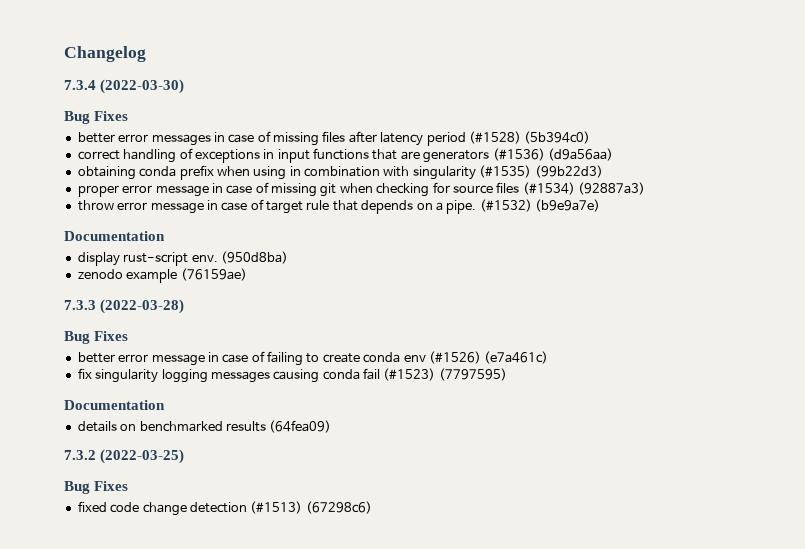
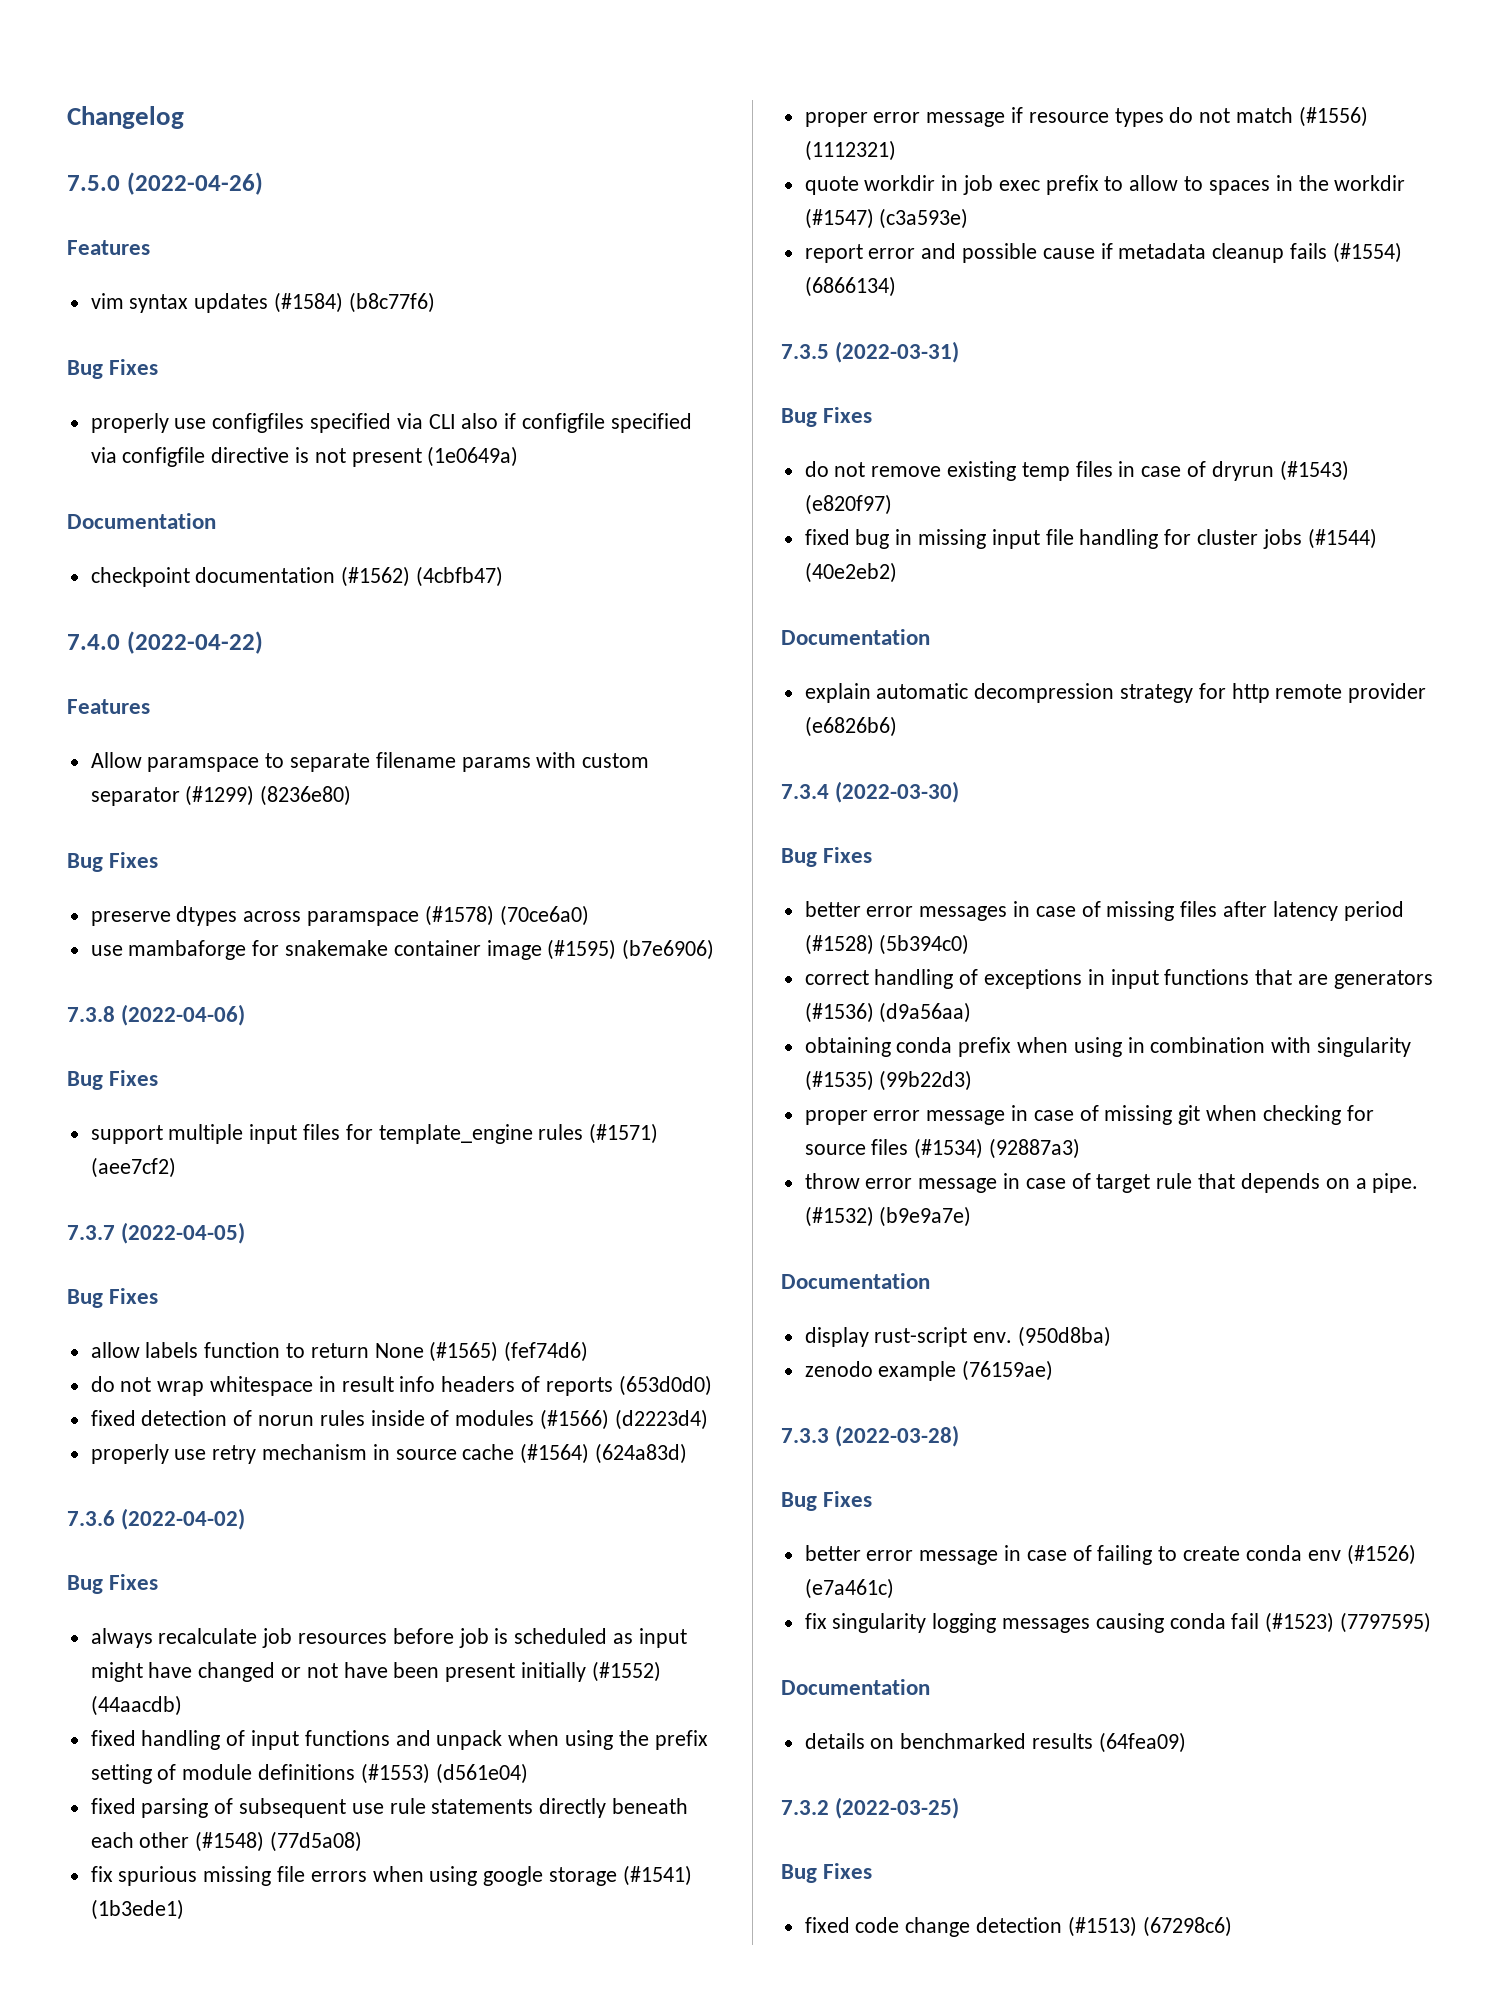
(146, 54) none -> [67,172,263,195] [67,240,150,255] [90,292,435,313] [67,359,159,379] [90,413,692,433] [90,446,519,467] [67,513,216,529] [90,566,504,587] [67,631,263,654] [67,699,150,714] [90,752,650,772] [90,785,352,806] [67,852,159,872] [90,905,589,926] [90,939,715,960] [67,1004,246,1026] [67,1070,159,1090] [90,1123,659,1144] [90,1157,176,1178] [67,1222,246,1244] [67,1288,159,1308] [90,1341,589,1362] [90,1375,712,1396] [90,1409,708,1430] [90,1443,688,1464] [67,1508,246,1530] [67,1574,159,1594] [90,1628,687,1648] [90,1661,661,1682] [90,1695,182,1716] [90,1730,708,1750] [90,1763,528,1784] [90,1798,689,1818] [90,1831,363,1852] [90,1865,692,1886] [90,1899,184,1920] [804,106,1368,127] [804,140,896,161] [804,175,1406,195] [804,208,969,229] [804,242,1402,263] [804,276,896,297] [781,341,960,363] [781,407,873,427] [804,460,1349,481] [804,494,892,515] [804,528,1377,549] [804,562,897,583] [781,629,930,645] [804,683,1427,703] [804,716,897,737] // 7.5.0 (2022-04-26) // Features // vim syntax updates (#1584) (b8c77f6) // Bug Fixes // properly use configfiles specified via CLI also if configfile specified via configfile directive is not present (1e0649a) // Documentation // checkpoint documentation (#1562) (4cbfb47) // 7.4.0 (2022-04-22) // Features // Allow paramspace to separate filename params with custom separator (#1299) (8236e80) // Bug Fixes // preserve dtypes across paramspace (#1578) (70ce6a0) // use mambaforge for snakemake container image (#1595) (b7e6906) // 7.3.8 (2022-04-06) // Bug Fixes // support multiple input files for template_engine rules (#1571) (aee7cf2) // 7.3.7 (2022-04-05) // Bug Fixes // allow labels function to return None (#1565) (fef74d6) // do not wrap whitespace in result info headers of reports (653d0d0) // fixed detection of norun rules inside of modules (#1566) (d2223d4) // properly use retry mechanism in source cache (#1564) (624a83d) // 7.3.6 (2022-04-02) // Bug Fixes // always recalculate job resources before job is scheduled as input might have changed or not have been present initially (#1552) (44aacdb) // fixed handling of input functions and unpack when using the prefix setting of module definitions (#1553) (d561e04) // fixed parsing of subsequent use rule statements directly beneath each other (#1548) (77d5a08) // fix spurious missing file errors when using google storage (#1541) (1b3ede1) // proper error message if resource types do not match (#1556) (1112321) // quote workdir in job exec prefix to allow to spaces in the workdir (#1547) (c3a593e) // report error and possible cause if metadata cleanup fails (#1554) (6866134) // 7.3.5 (2022-03-31) // Bug Fixes // do not remove existing temp files in case of dryrun (#1543) (e820f97) // fixed bug in missing input file handling for cluster jobs (#1544) (40e2eb2) // Documentation // explain automatic decompression strategy for http remote provider (e6826b6)

